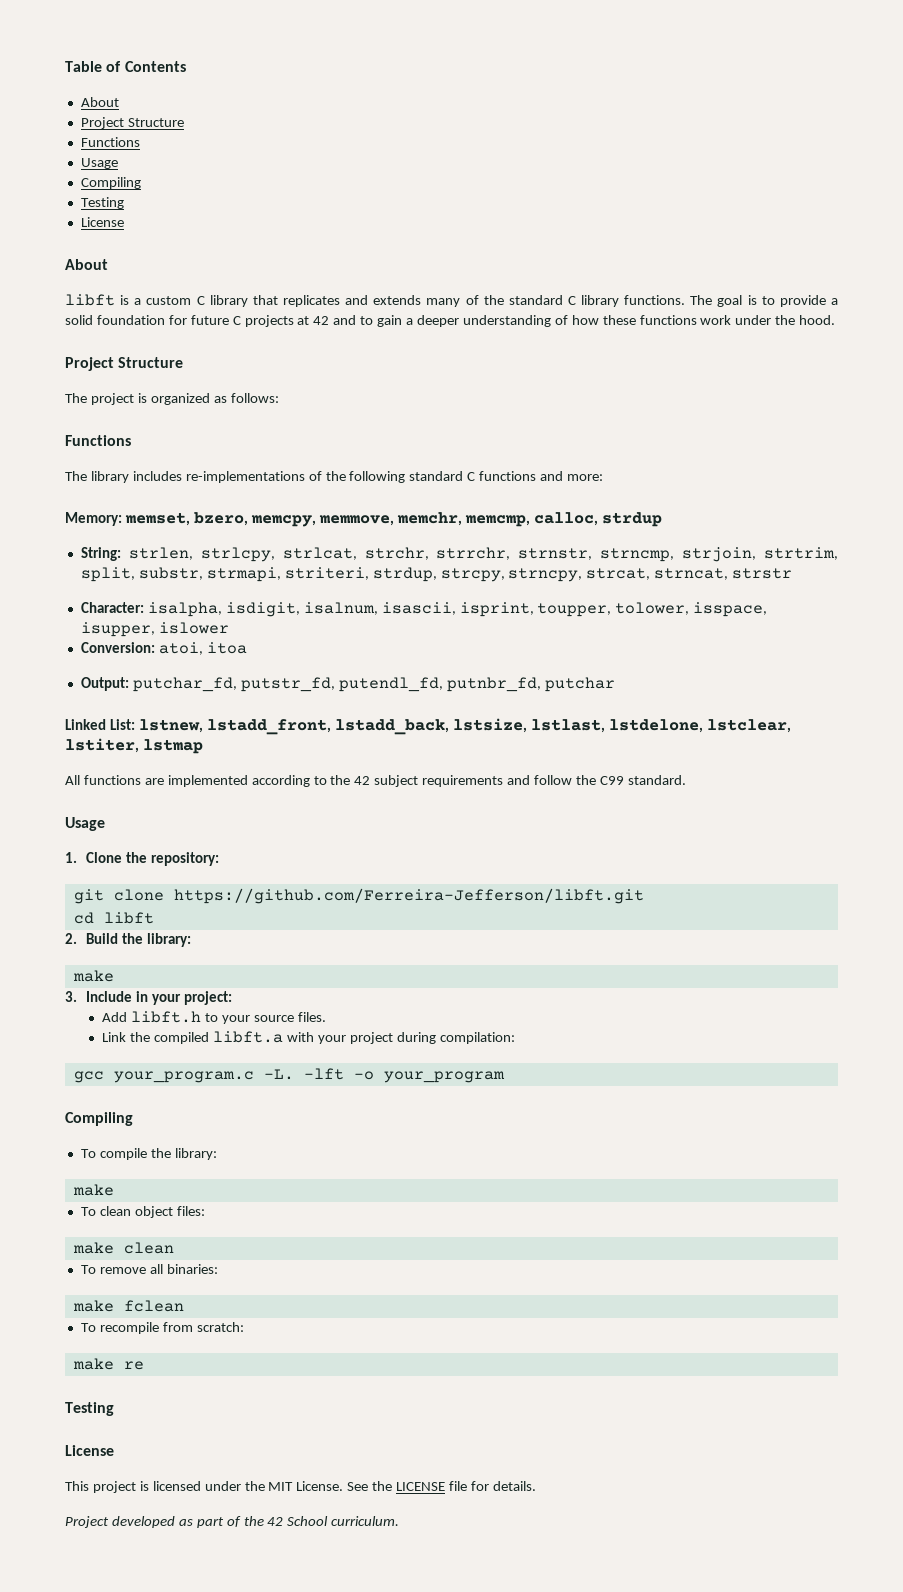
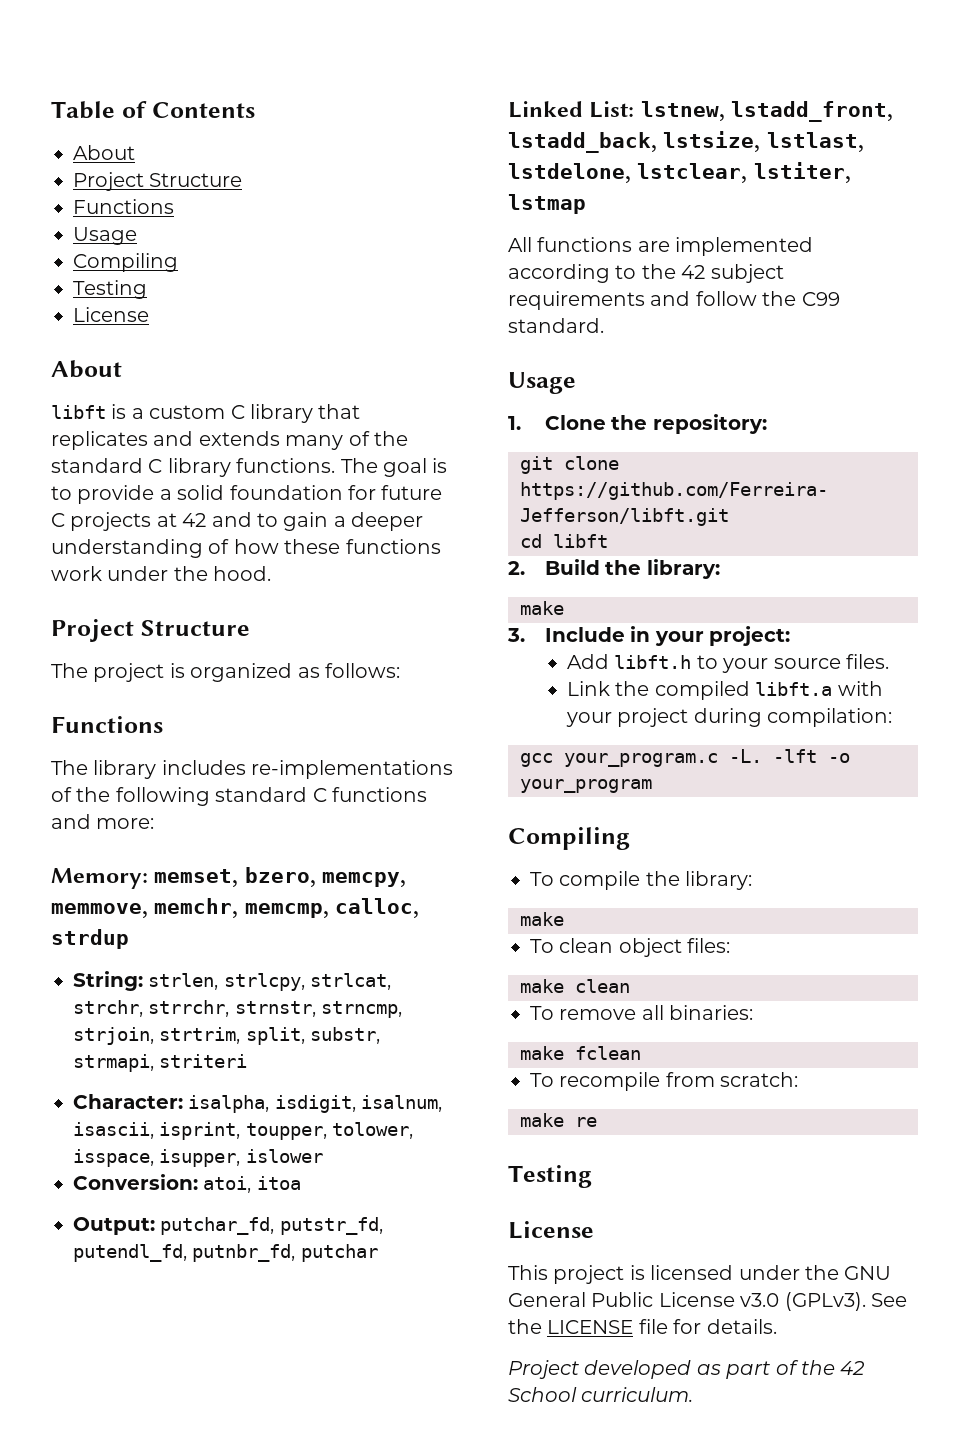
[284,567,793,582] striteri, strdup, strcpy, strncpy, strcat, strncat, strstr -> [159,1054,248,1068] striteri
[268,1481,344,1491] MIT License. -> [844,1266,892,1280] [508,1292,866,1311] GNU General Public License v3.0 (GPLv3).

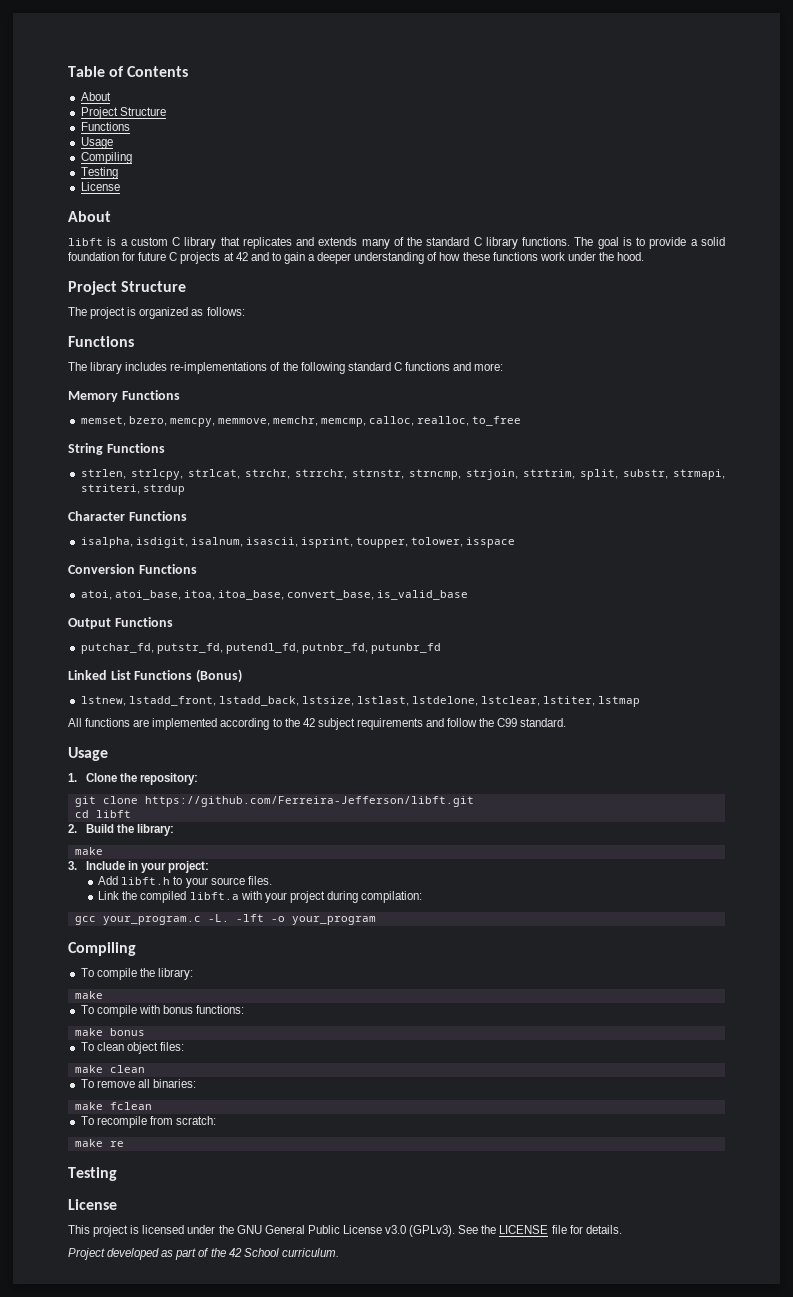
[51,868,148,889] Memory: -> [68,390,180,402] Memory Functions //
[51,929,129,949] [73,971,143,991] strdup // String: -> [417,416,522,426] [68,443,165,455] realloc, to_free // String Functions //
[159,1054,248,1068] [73,1094,183,1109] striteri // Character: -> [80,484,185,495] [68,511,187,521] striteri, strdup // Character Functions //
[73,1149,323,1167] [73,1174,301,1193] [73,1217,155,1235] isspace, isupper, islower // Conversion: atoi, itoa // Output: -> [466,537,516,548] [68,564,197,574] [80,590,469,600] [68,617,173,629] isspace // Conversion Functions // atoi, atoi_base, itoa, itoa_base, convert_base, is_valid_base // Output Functions //
[300,1244,378,1262] putchar -> [371,643,442,654] putunbr_fd
[589,101,635,118] List: -> [110,669,242,683] List Functions (Bonus) //
(564, 919) none -> [80,1005,245,1017] [74,1028,145,1036] // To compile with bonus functions: // make bonus

